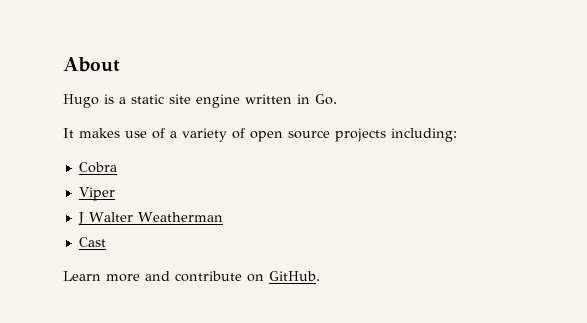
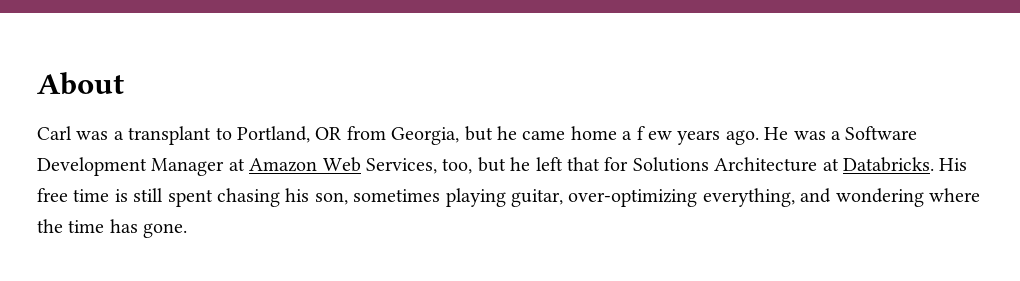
[63,94,337,108] [63,128,457,142] [78,162,117,173] [78,187,115,201] [77,212,223,225] [78,237,106,247] [63,271,320,282] Hugo is a static site engine written in Go. // It makes use of a variety of open source projects including: // Cobra // Viper // J Walter Weatherman // Cast // Learn more and contribute on GitHub. -> [37,126,918,145] [37,157,968,176] [37,188,980,207] [37,219,188,238] Carl was a transplant to Portland, OR from Georgia, but he came home a f ew years ago. He was a Software Development Manager at Amazon Web Services, too, but he left that for Solutions Architecture at Databricks. His free time is still spent chasing his son, sometimes playing guitar, over-optimizing everything, and wondering where the time has gone.

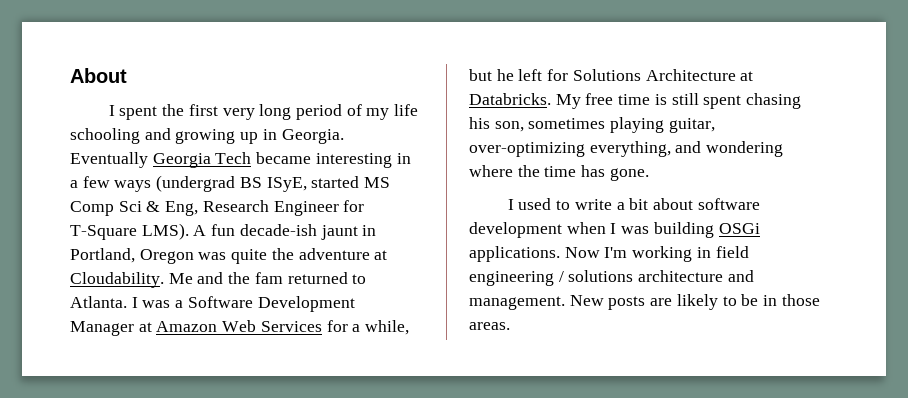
[37,126,789,145] Carl was a transplant to Portland, OR from Georgia, but he came home a f ew years ago. He -> [108,104,419,120] [70,128,344,144] [70,152,411,168] [70,175,391,192] [70,200,365,216] [70,223,377,240] [70,248,388,264] [70,272,367,288] [70,296,138,308] I spent the first very long period of my life schooling and growing up in Georgia. Eventually Georgia Tech became interesting in a few ways (undergrad BS ISyE, started MS Comp Sci & Eng, Research Engineer for T-Square LMS). A fun decade-ish jaunt in Portland, Oregon was quite the adventure at Cloudability. Me and the fam returned to Atlanta. I
[366,158,473,174] Services, too, -> [260,320,410,335] Services for a while,
[566,157,600,171] that -> (543, 75) none
[939,158,968,171] His -> [555,94,581,109] My
(188, 230) none -> [507,198,760,210] [469,222,760,238] [469,246,749,262] [469,270,754,286] [469,294,820,310] [469,322,510,330] // I used to write a bit about software development when I was building OSGi applications. Now I'm working in field engineering / solutions architecture and management. New posts are likely to be in those areas.

